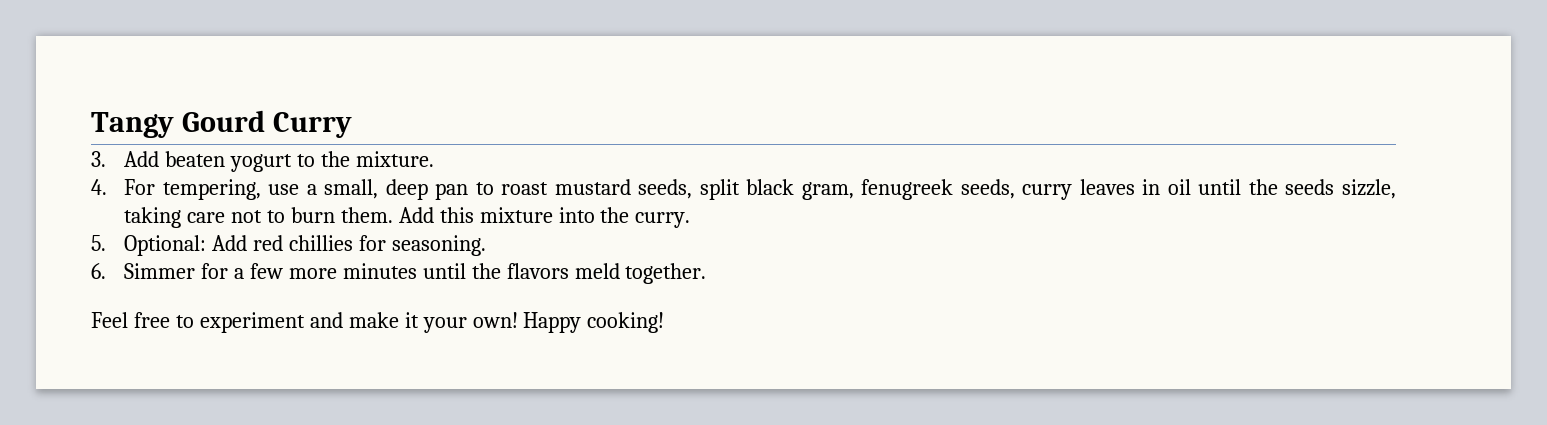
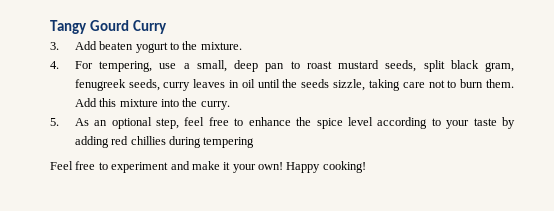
[124,235,486,256] [91,263,707,284] Optional: Add red chillies for seasoning. // 6. Simmer for a few more minutes until the flavors meld together. -> [74,117,516,129] [74,136,255,148] As an optional step, feel free to enhance the spice level according to your taste by adding red chillies during tempering

